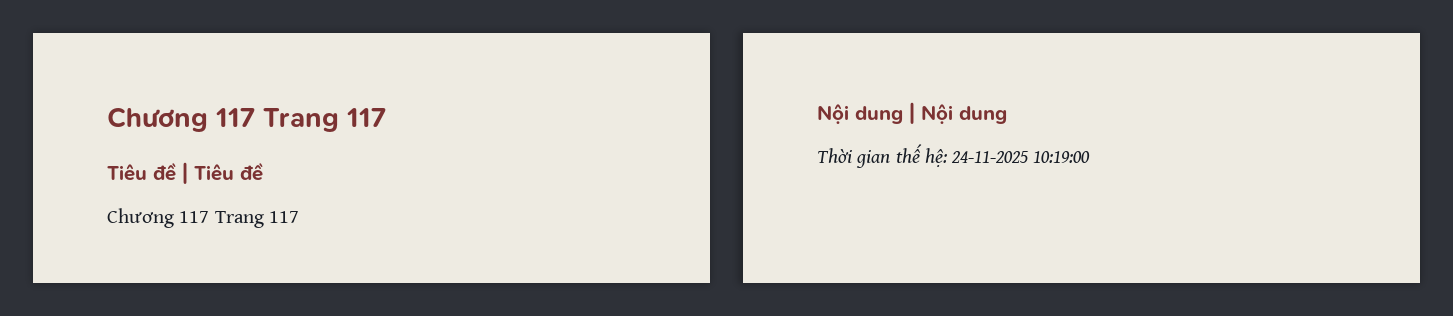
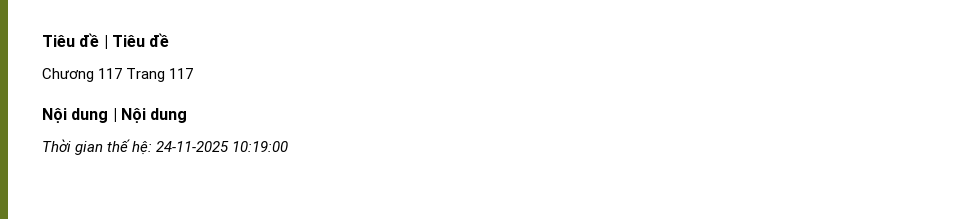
[107,107,386,132] Chương 117 Trang 117 // -> (42, 41) none

